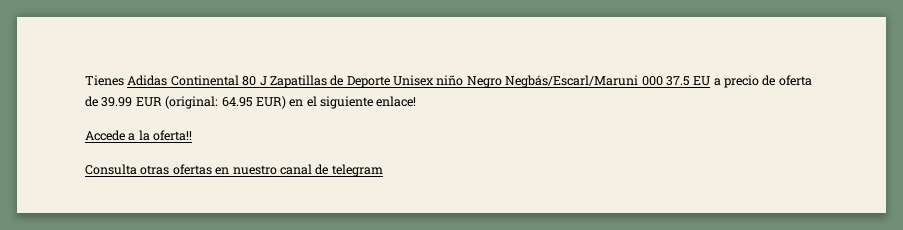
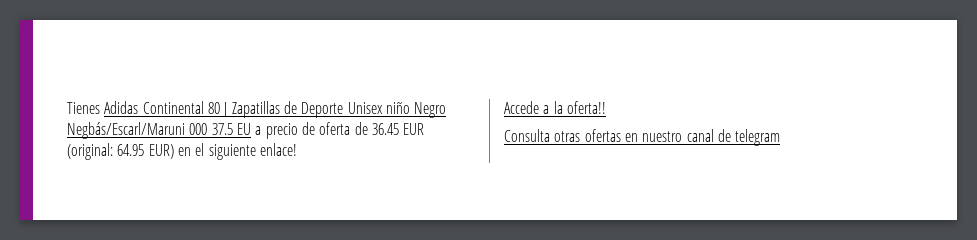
[101,97,133,107] 39.99 -> [371,123,399,135] 36.45

